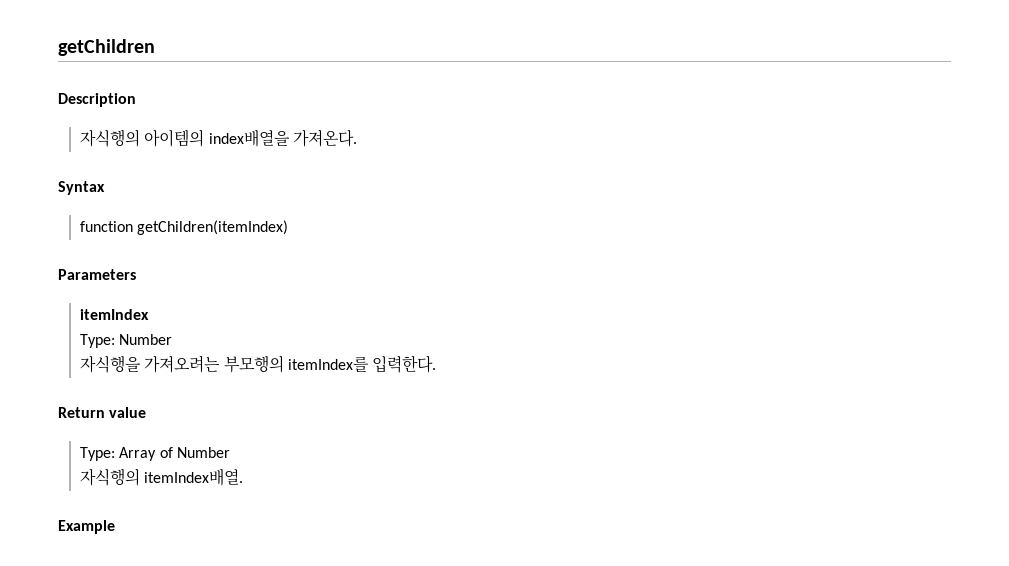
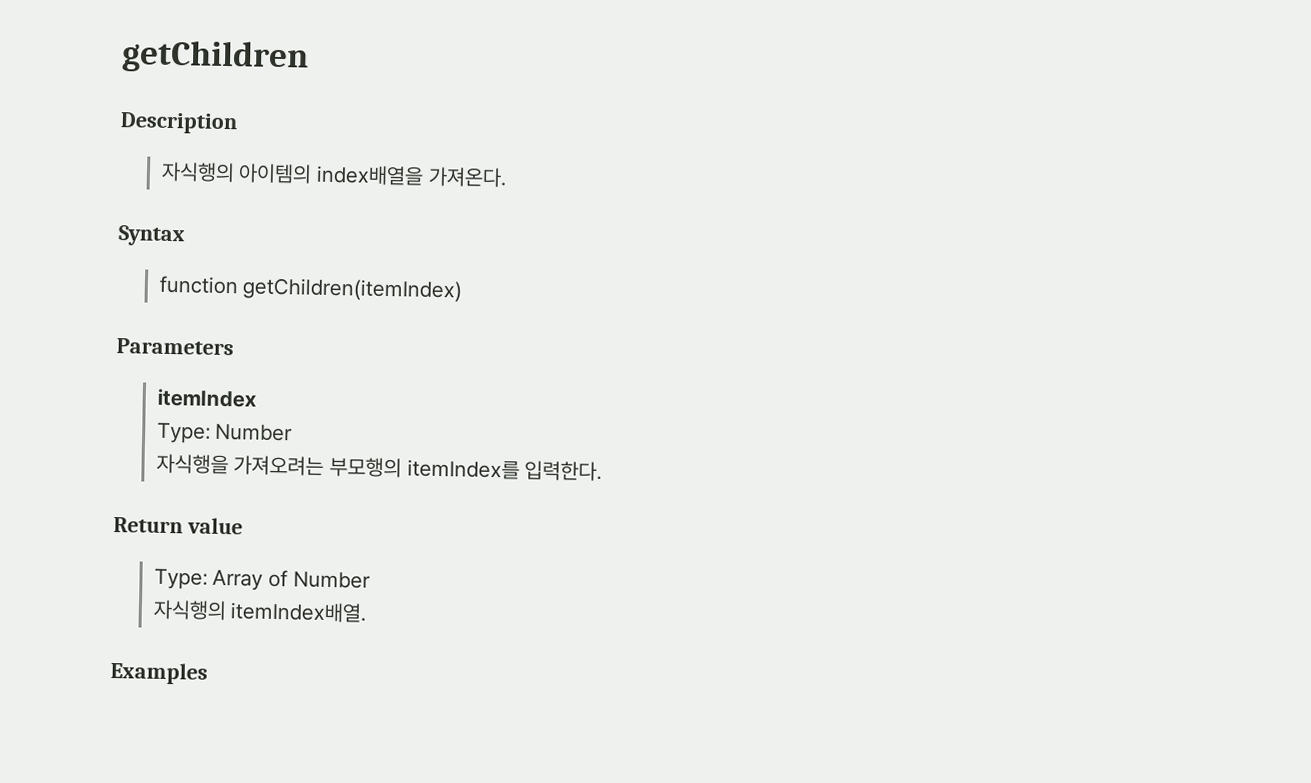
[58,520,115,534] Example -> [110,661,208,685] Examples

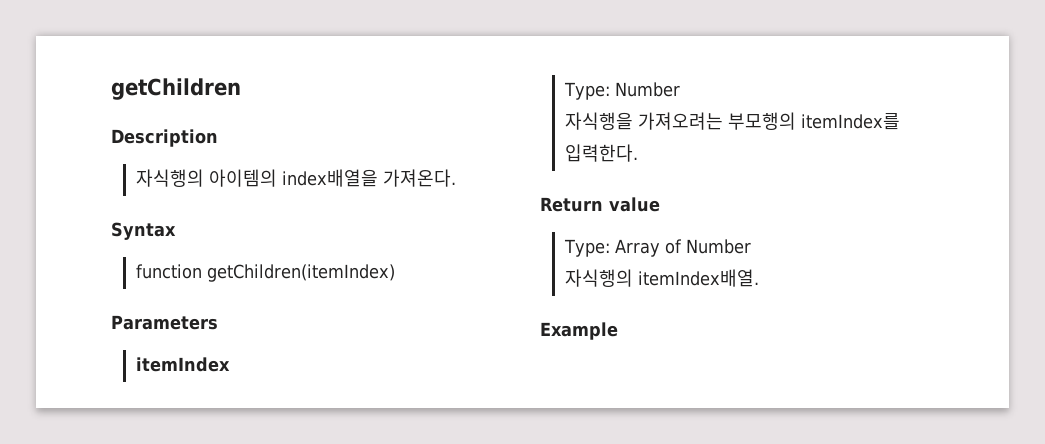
[110,661,208,685] Examples -> [540,322,618,340] Example

